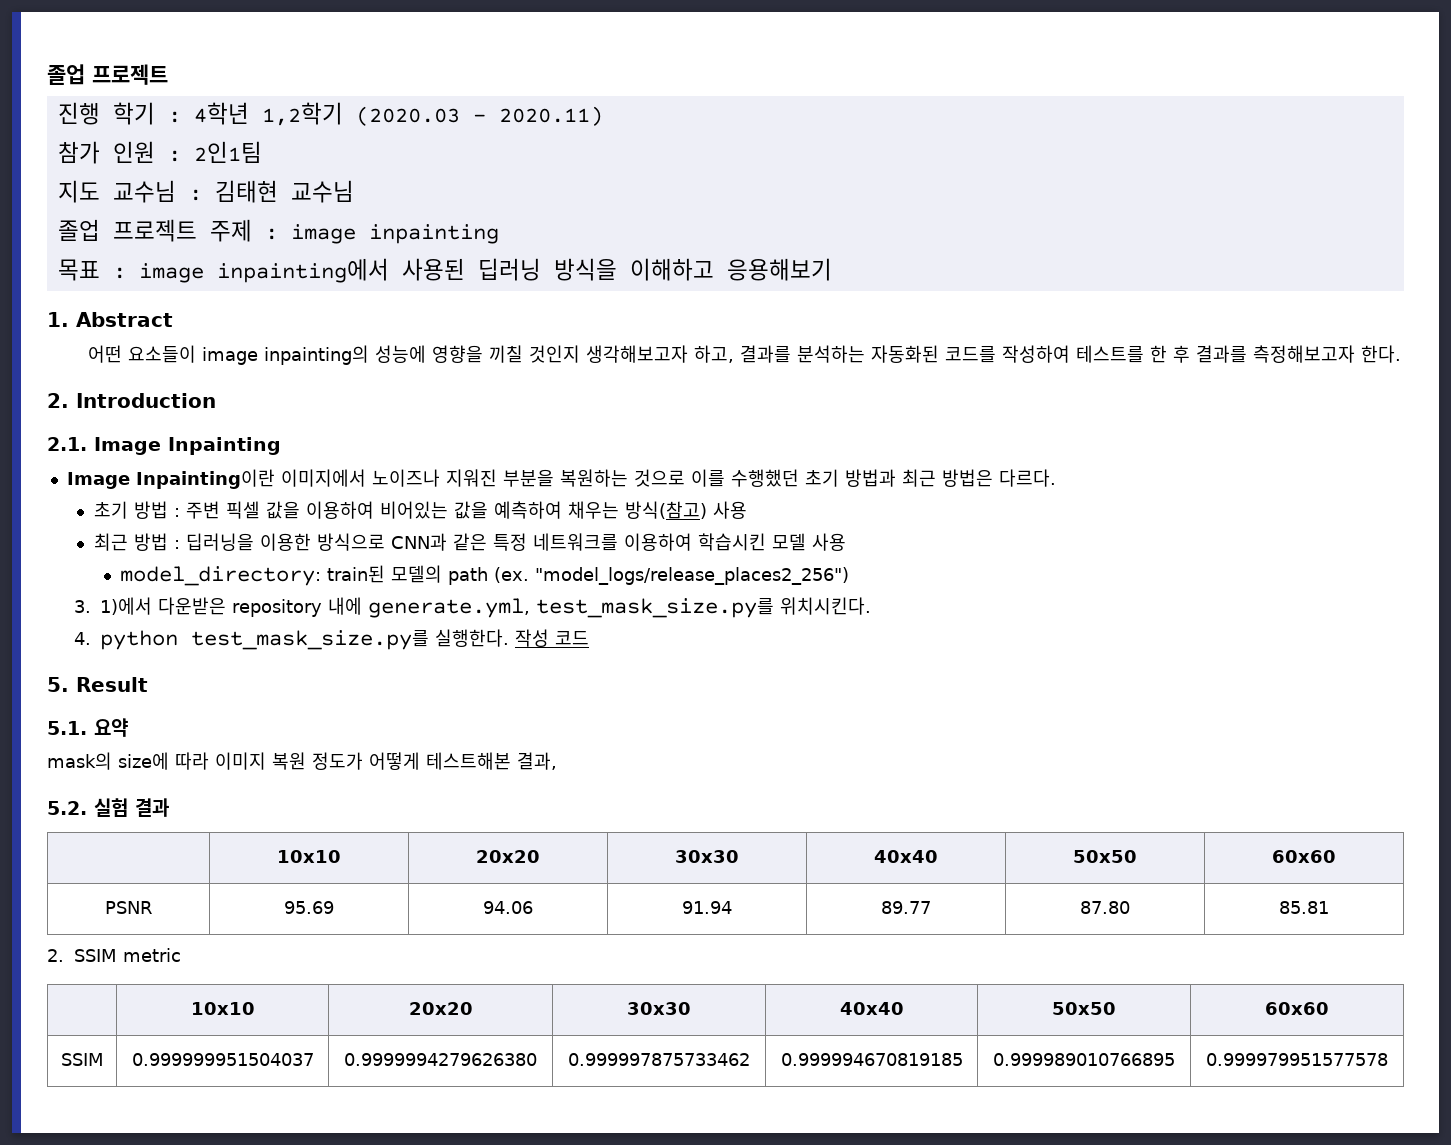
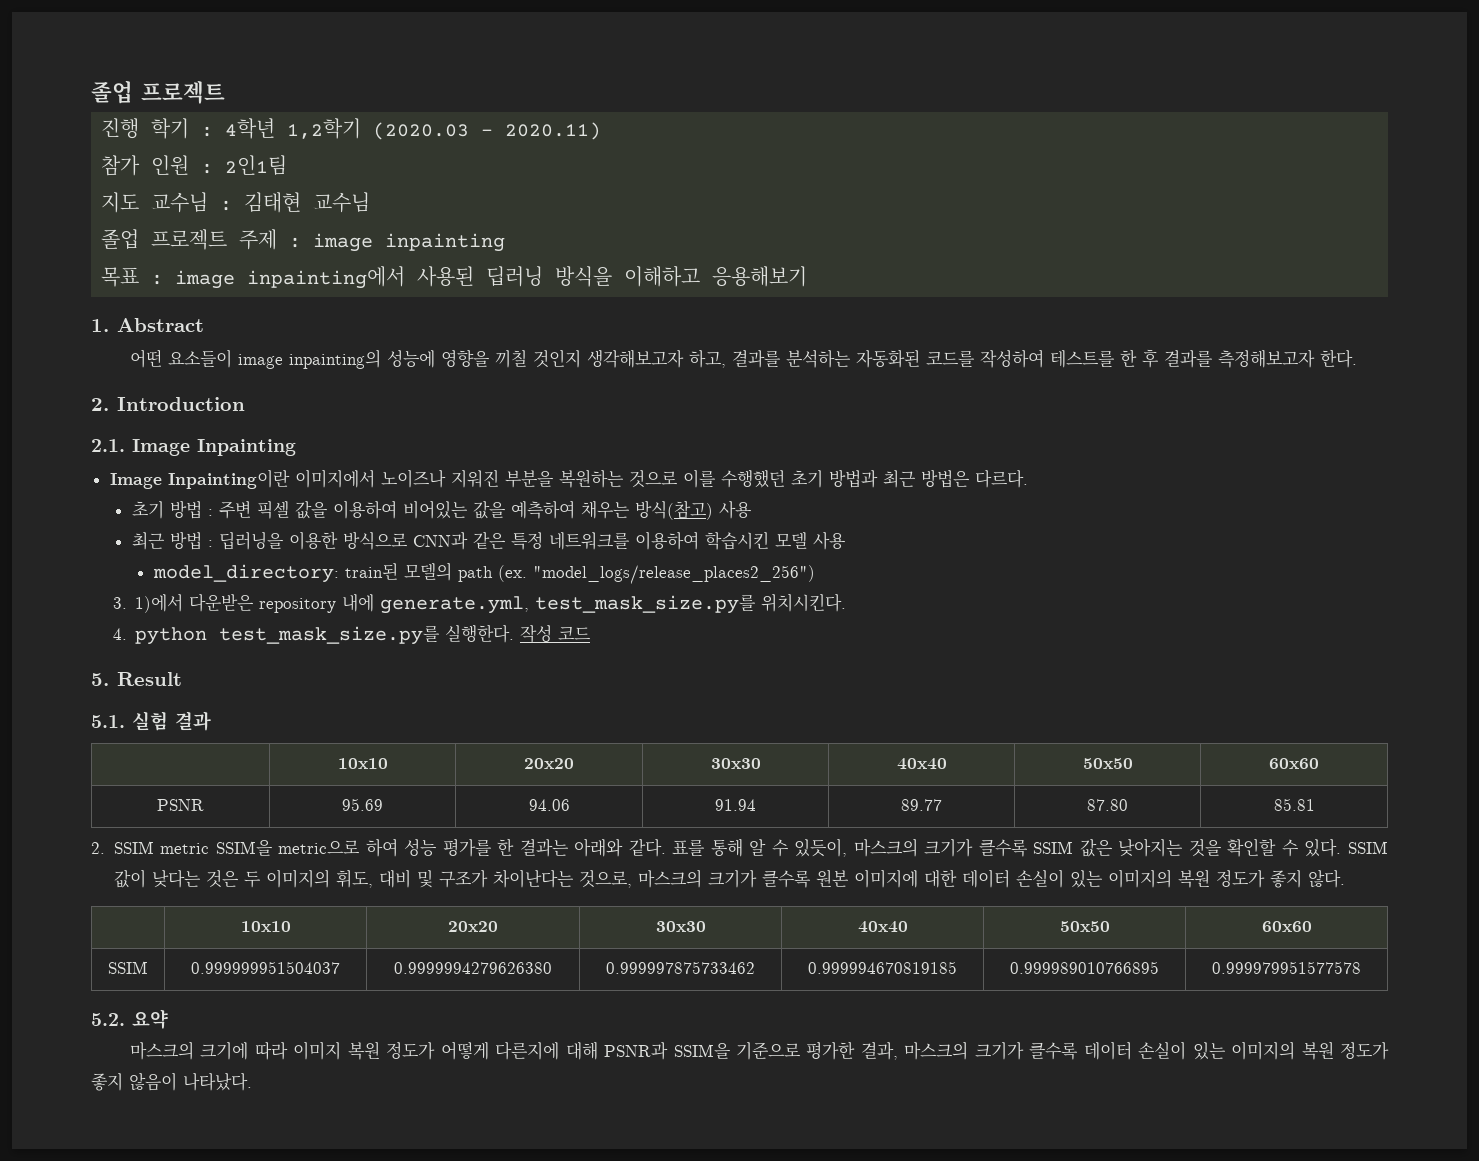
[94,718,128,737] [47,752,557,770] [47,801,87,815] 요약 // mask의 size에 따라 이미지 복원 정도가 어떻게 테스트해본 결과, // 5.2. -> (125, 721) none
(181, 955) none -> [215,838,1388,857] [113,869,1345,888] SSIM을 metric으로 하여 성능 평가를 한 결과는 아래와 같다. 표를 통해 알 수 있듯이, 마스크의 크기가 클수록 SSIM 값은 낮아지는 것을 확인할 수 있다. SSIM 값이 낮다는 것은 두 이미지의 휘도, 대비 및 구조가 차이난다는 것으로, 마스크의 크기가 클수록 원본 이미지에 대한 데이터 손실이 있는 이미지의 복원 정도가 좋지 않다.
(1388, 1059) none -> [91,1009,168,1029] [129,1041,1390,1060] [91,1072,252,1091] // 5.2. 요약 // 마스크의 크기에 따라 이미지 복원 정도가 어떻게 다른지에 대해 PSNR과 SSIM을 기준으로 평가한 결과, 마스크의 크기가 클수록 데이터 손실이 있는 이미지의 복원 정도가 좋지 않음이 나타났다.

